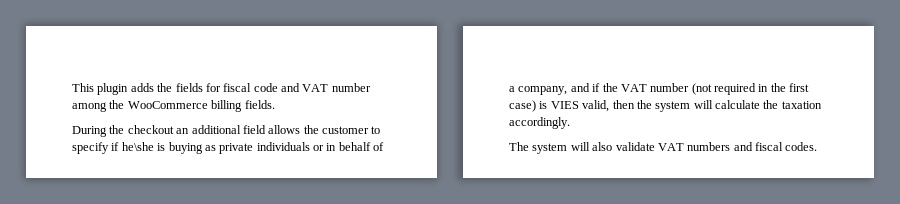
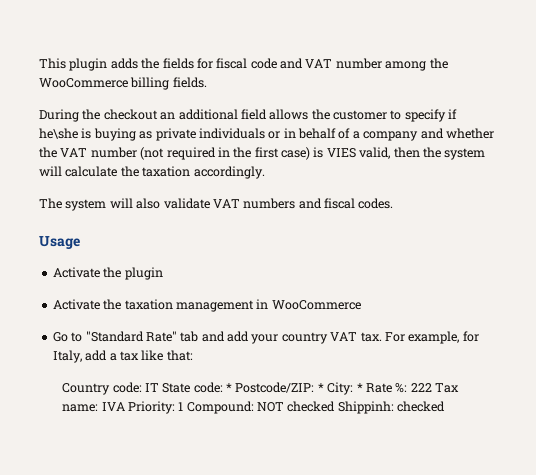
[518,83,601,95] company, and if -> [363,128,494,141] company and whether
(818, 146) none -> [39,236,80,249] [52,267,163,280] [52,299,361,312] [52,331,479,344] [52,350,193,363] [62,382,460,395] [62,401,446,414] // Usage // Activate the plugin // Activate the taxation management in WooCommerce // Go to "Standard Rate" tab and add your country VAT tax. For example, for Italy, add a tax like that: // Country code: IT State code: * Postcode/ZIP: * City: * Rate %: 222 Tax name: IVA Priority: 1 Compound: NOT checked Shippinh: checked

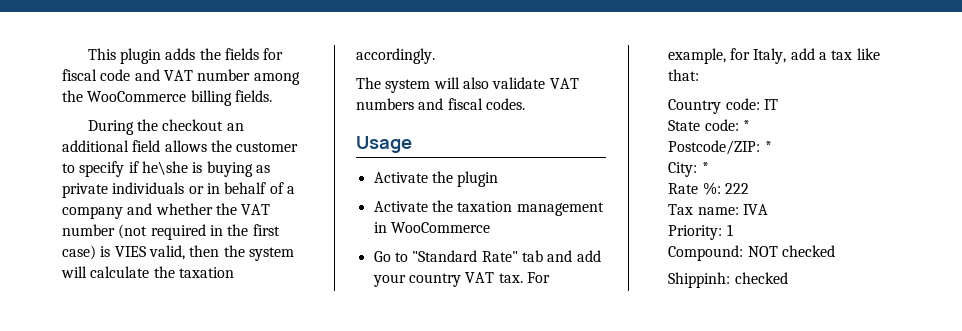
(159, 387) none -> (779, 104) //
(233, 387) none -> (751, 125) //
(324, 387) none -> (772, 146) //
(363, 387) none -> (709, 167) //
(432, 387) none -> (750, 188) //
(125, 406) none -> (769, 209) //
(184, 406) none -> (733, 230) //
(336, 406) none -> (836, 251) //

